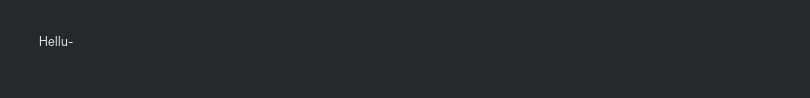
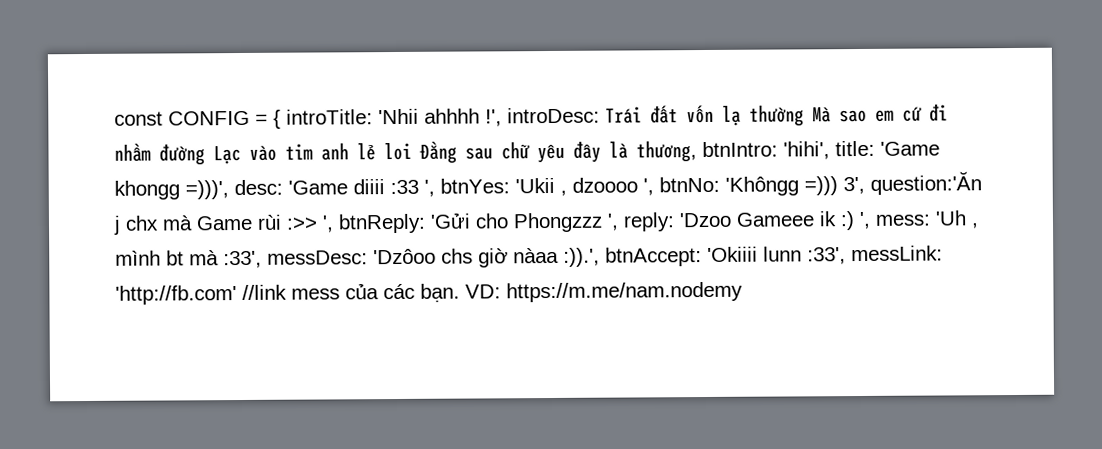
[39,36,73,46] Hellu- -> [114,104,948,129] [114,140,940,166] [114,171,982,200] [113,210,979,235] [115,245,943,269] [115,281,743,305] const CONFIG = { introTitle: 'Nhii ahhhh !', introDesc: Trái đất vốn lạ thường Mà sao em cứ đi nhầm đường Lạc vào tim anh lẻ loi Đằng sau chữ yêu đây là thương, btnIntro: 'hihi', title: 'Game khongg =)))', desc: 'Game diiii :33 ', btnYes: 'Ukii , dzoooo ', btnNo: 'Khôngg =))) 3', question:'Ăn j chx mà Game rùi :>> ', btnReply: 'Gửi cho Phongzzz ', reply: 'Dzoo Gameee ik :) ', mess: 'Uh , mình bt mà :33', messDesc: 'Dzôoo chs giờ nàaa :)).', btnAccept: 'Okiiii lunn :33', messLink: 'http://fb.com' //link mess của các bạn. VD: https://m.me/nam.nodemy

